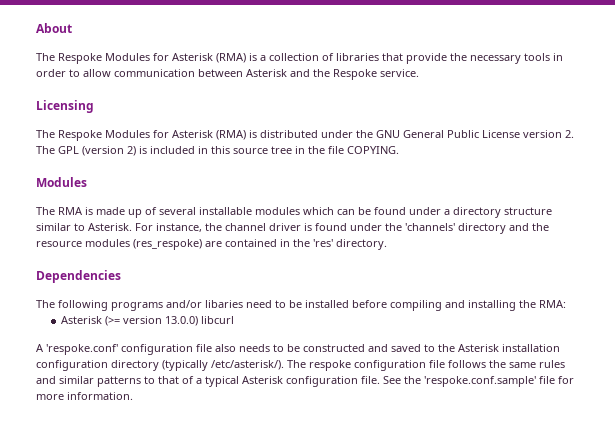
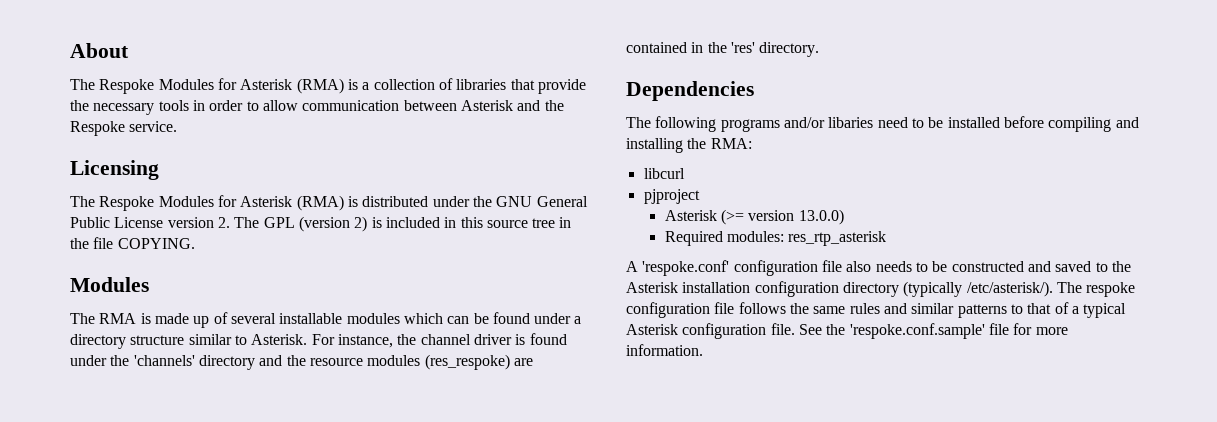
(566, 304) none -> [643,168,685,179] [643,189,700,204] // libcurl // pjproject
[201,316,235,324] libcurl -> [664,231,887,246] // Required modules: res_rtp_asterisk

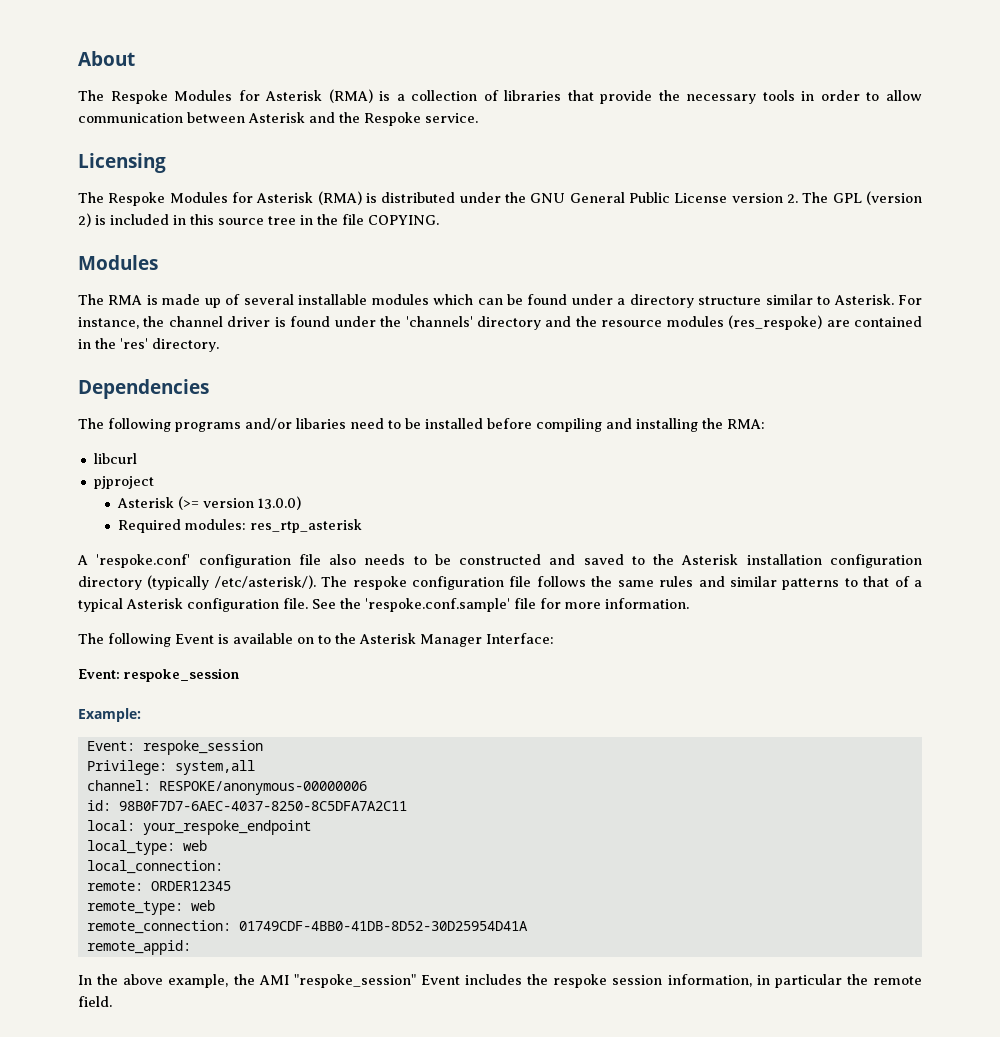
(703, 350) none -> [78,633,554,647] [78,668,239,682] [78,708,141,722] [86,740,263,755] [86,760,255,775] [86,780,367,795] [86,800,407,811] [86,820,311,835] [86,840,207,855] [86,860,223,874] [86,881,231,891] [86,900,215,915] [86,920,528,934] [86,940,191,955] [78,974,922,988] [78,996,112,1007] // The following Event is available on to the Asterisk Manager Interface: // Event: respoke_session // Example: // Event: respoke_session // Privilege: system,all // channel: RESPOKE/anonymous-00000006 // id: 98B0F7D7-6AEC-4037-8250-8C5DFA7A2C11 // local: your_respoke_endpoint // local_type: web // local_connection: // remote: ORDER12345 // remote_type: web // remote_connection: 01749CDF-4BB0-41DB-8D52-30D25954D41A // remote_appid: // In the above example, the AMI "respoke_session" Event includes the respoke session information, in particular the remote field.

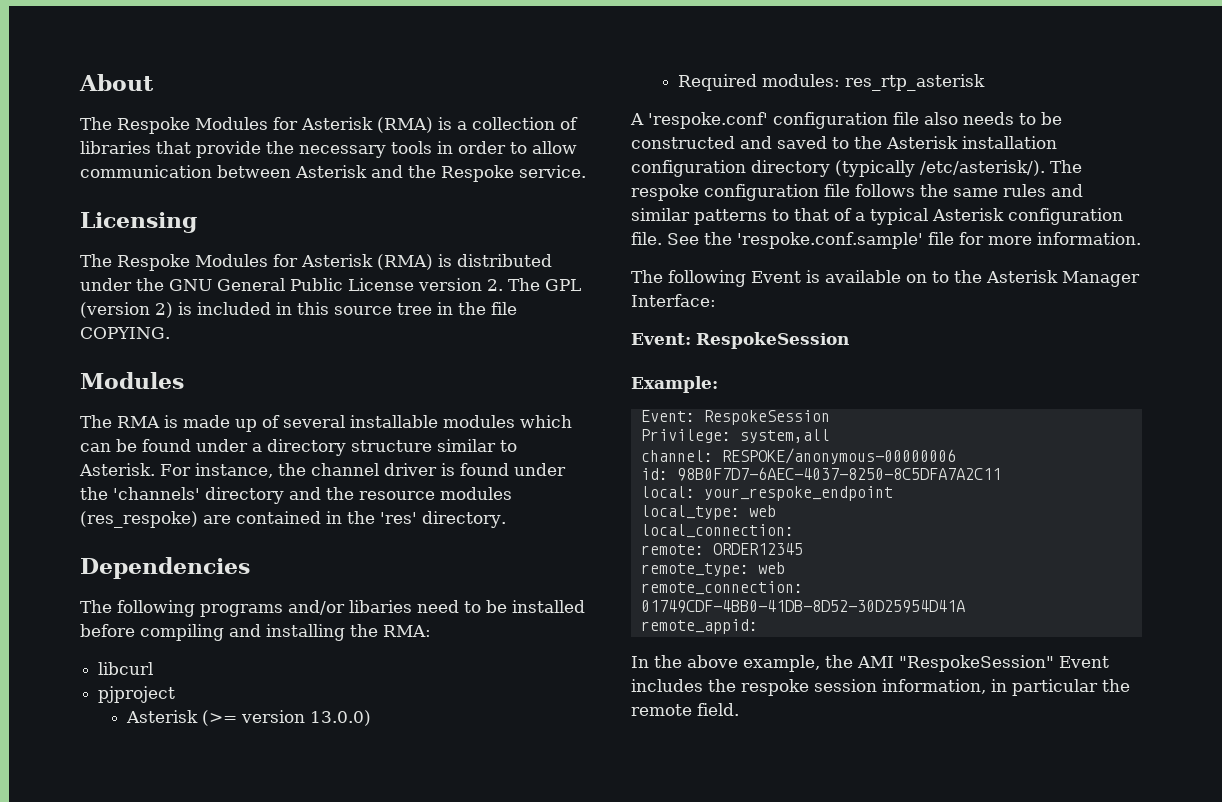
[124,668,239,682] respoke_session -> [696,332,849,349] RespokeSession
[142,740,263,755] respoke_session -> [703,410,830,425] RespokeSession
[293,974,416,988] "respoke_session" -> [899,655,1054,672] "RespokeSession"

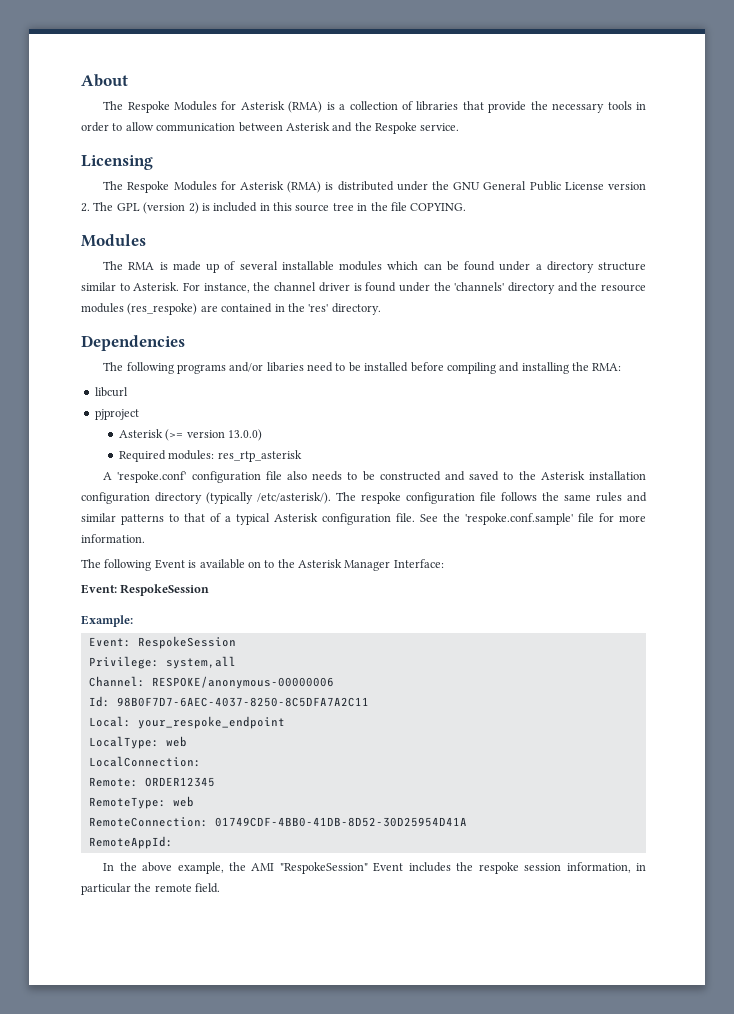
[640,450,713,462] channel: -> [88,676,145,687] Channel:
[640,468,668,480] id: -> [88,696,110,707] Id:
[640,486,695,498] local: -> [88,716,131,727] Local:
[640,505,776,520] [640,524,794,538] [640,544,704,555] local_type: web // local_connection: // remote: -> [88,736,187,749] [88,756,201,767] [88,777,138,787] LocalType: web // LocalConnection: // Remote:
[640,562,785,577] [640,581,803,595] remote_type: web // remote_connection: -> [88,796,194,809] [88,817,208,827] RemoteType: web // RemoteConnection:
[640,619,758,634] remote_appid: -> [88,836,173,849] RemoteAppId:

